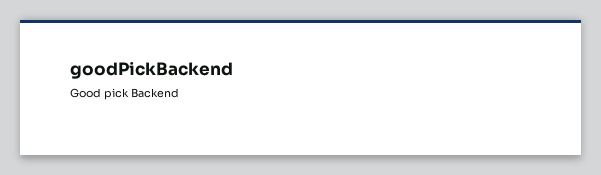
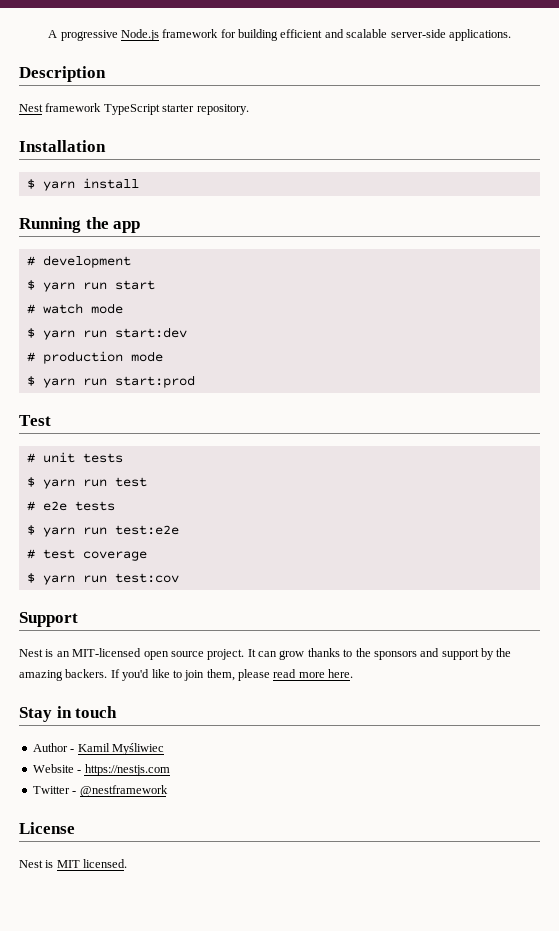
[70,61,233,79] [70,88,179,100] goodPickBackend // Good pick Backend -> [48,29,511,41] [19,66,106,82] [19,103,249,115] [19,140,106,152] [26,178,139,191] [19,217,141,233] [26,255,131,268] [26,280,155,292] [26,303,123,314] [26,327,187,340] [26,351,163,364] [26,375,195,388] [19,415,51,426] [26,452,123,463] [26,477,147,489] [26,501,115,511] [26,525,179,537] [26,549,147,561] [26,573,179,585] [19,612,78,627] [19,648,512,660] [19,669,354,681] [19,706,118,722] [32,743,164,755] [32,764,170,776] [32,785,168,797] [19,822,75,834] [19,859,128,868] A progressive Node.js framework for building efficient and scalable server-side applications. // Description // Nest framework TypeScript starter repository. // Installation // $ yarn install // Running the app // # development // $ yarn run start // # watch mode // $ yarn run start:dev // # production mode // $ yarn run start:prod // Test // # unit tests // $ yarn run test // # e2e tests // $ yarn run test:e2e // # test coverage // $ yarn run test:cov // Support // Nest is an MIT-licensed open source project. It can grow thanks to the sponsors and support by the amazing backers. If you'd like to join them, please read more here. // Stay in touch // Author - Kamil Myśliwiec // Website - https://nestjs.com // Twitter - @nestframework // License // Nest is MIT licensed.

